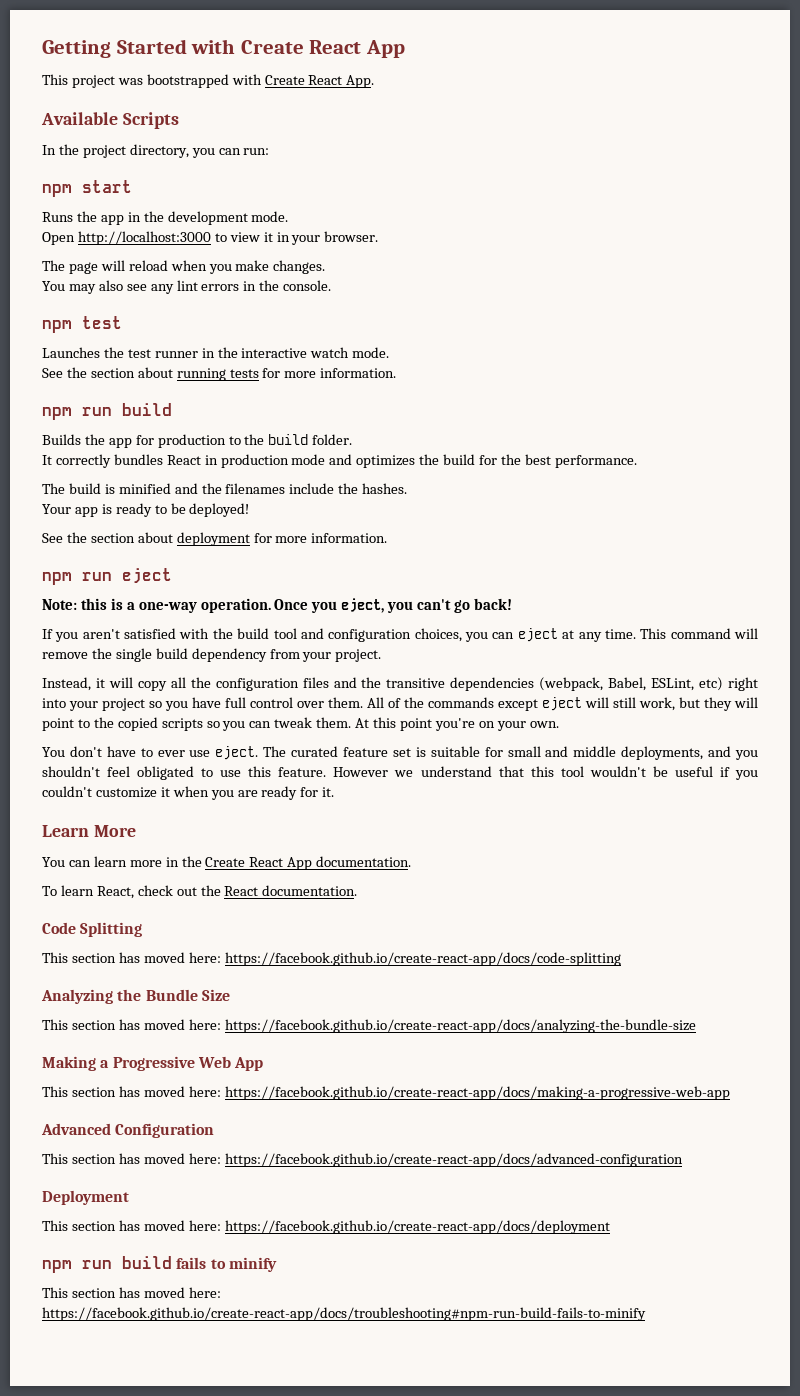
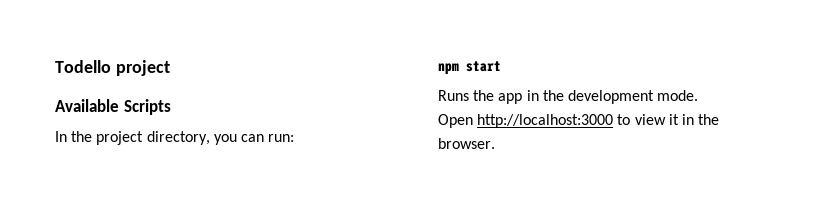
[42,39,405,58] [42,74,375,88] Getting Started with Create React App // This project was bootstrapped with Create React App. -> [55,60,170,76] Todello project
[291,235,321,245] your -> [698,114,720,125] the
[42,260,326,274] [42,280,332,294] [42,316,122,333] [42,347,390,358] [42,367,397,381] [42,403,172,420] [42,434,353,448] [42,454,637,468] [42,483,408,494] [42,503,250,517] [42,532,388,546] [42,568,172,585] [42,598,512,613] [42,628,758,642] [42,648,382,662] [42,677,758,691] [42,697,758,711] [42,717,559,731] [42,746,759,760] [42,766,758,780] [42,786,335,800] [42,825,136,837] [42,856,412,870] [42,885,358,899] [42,922,143,937] [42,952,621,966] [41,989,230,1004] [42,1019,696,1033] [42,1056,264,1071] [42,1086,730,1100] [41,1123,215,1138] [42,1153,683,1167] [42,1190,129,1205] [42,1220,610,1234] [42,1256,277,1273] [42,1287,221,1298] [42,1307,646,1321] // The page will reload when you make changes. // You may also see any lint errors in the console. // npm test // Launches the test runner in the interactive watch mode. // See the section about running tests for more information. // npm run build // Builds the app for production to the build folder. // It correctly bundles React in production mode and optimizes the build for the best performance. // The build is minified and the filenames include the hashes. // Your app is ready to be deployed! // See the section about deployment for more information. // npm run eject // Note: this is a one-way operation. Once you eject, you can't go back! // If you aren't satisfied with the build tool and configuration choices, you can eject at any time. This command will remove the single build dependency from your project. // Instead, it will copy all the configuration files and the transitive dependencies (webpack, Babel, ESLint, etc) right into your project so you have full control over them. All of the commands except eject will still work, but they will point to the copied scripts so you can tweak them. At this point you're on your own. // You don't have to ever use eject. The curated feature set is suitable for small and middle deployments, and you shouldn't feel obligated to use this feature. However we understand that this tool wouldn't be useful if you couldn't customize it when you are ready for it. // Learn More // You can learn more in the Create React App documentation. // To learn React, check out the React documentation. // Code Splitting // This section has moved here: https://facebook.github.io/create-react-app/docs/code-splitting // Analyzing the Bundle Size // This section has moved here: https://facebook.github.io/create-react-app/docs/analyzing-the-bundle-size // Making a Progressive Web App // This section has moved here: https://facebook.github.io/create-react-app/docs/making-a-progressive-web-app // Advanced Configuration // This section has moved here: https://facebook.github.io/create-react-app/docs/advanced-configuration // Deployment // This section has moved here: https://facebook.github.io/create-react-app/docs/deployment // npm run build fails to minify // This section has moved here: https://facebook.github.io/create-react-app/docs/troubleshooting#npm-run-build-fails-to-minify -> (495, 143) none

